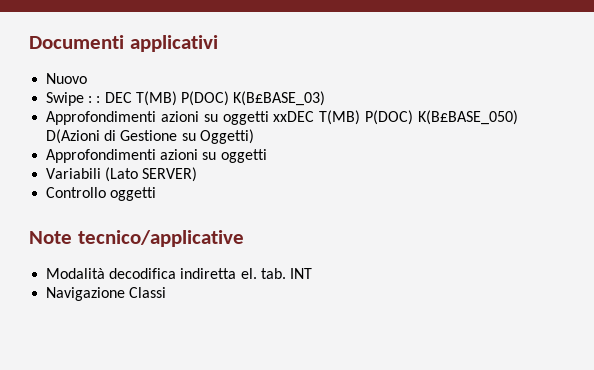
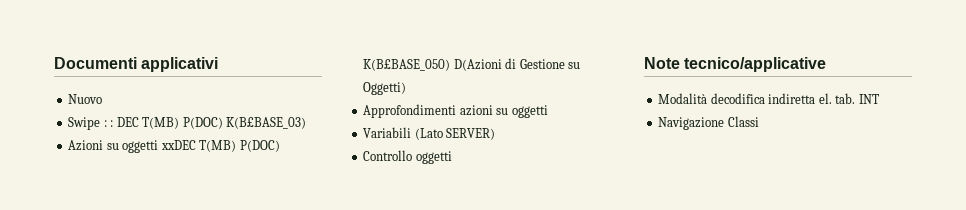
[46,111,199,125] Approfondimenti azioni -> [68,140,104,151] Azioni

